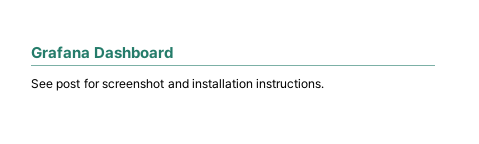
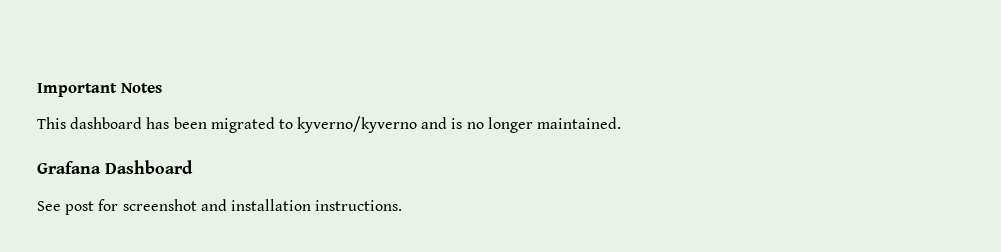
(31, 52) none -> [37,83,162,97] [37,116,622,133] Important Notes // This dashboard has been migrated to kyverno/kyverno and is no longer maintained. //

